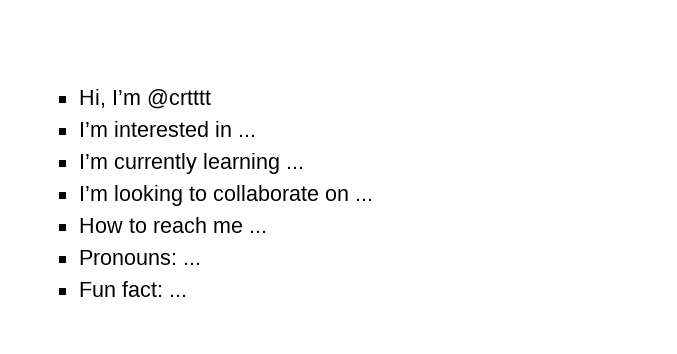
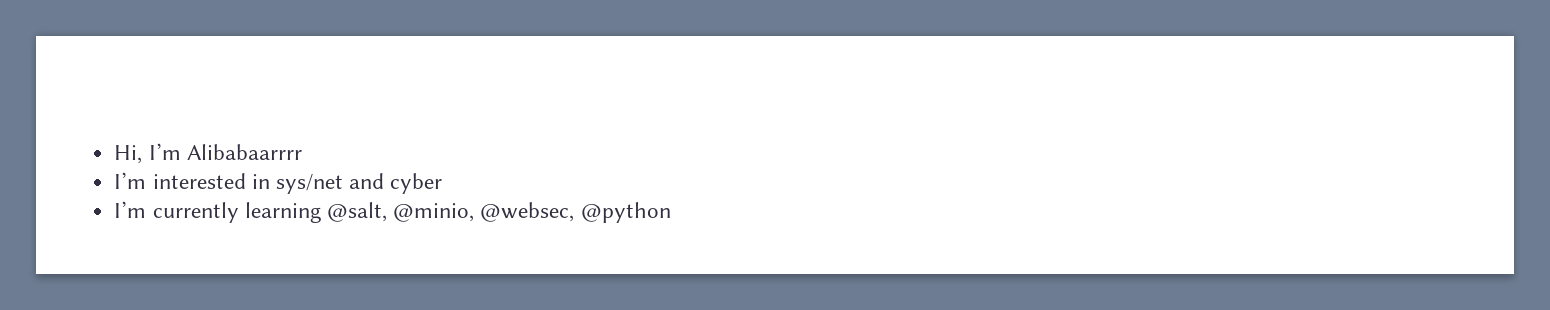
[146,89,211,109] @crtttt -> [186,144,302,160] Alibabaarrrr
[237,134,256,137] ... -> [275,173,443,194] sys/net and cyber
[285,166,304,169] [78,185,373,206] [78,217,267,233] [78,250,201,265] [78,281,187,297] ... // I’m looking to collaborate on ... // How to reach me ... // Pronouns: ... // Fun fact: ... -> [326,202,671,223] @salt, @minio, @websec, @python

